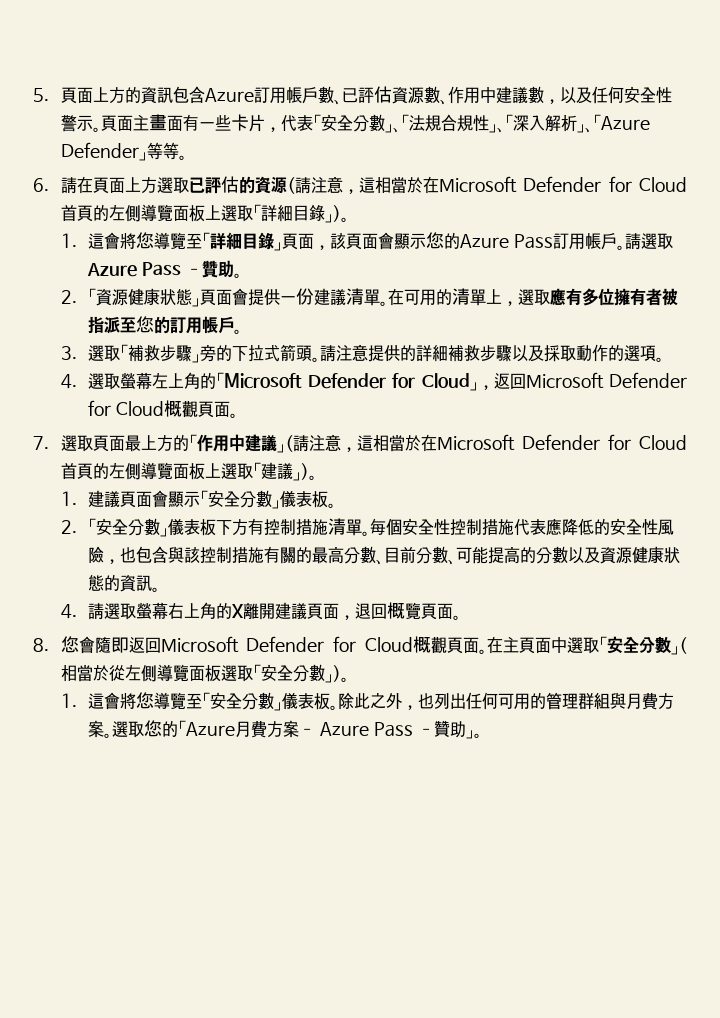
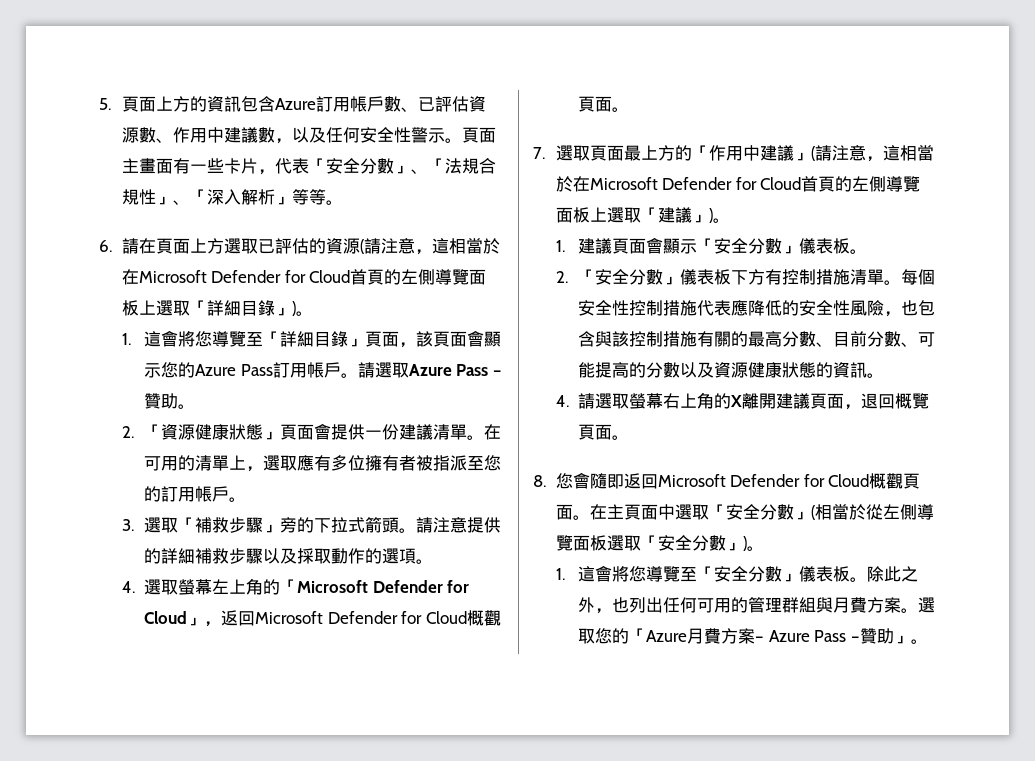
[584,114,650,133] [60,142,147,161] 、「Azure Defender」 -> (292, 200) none

